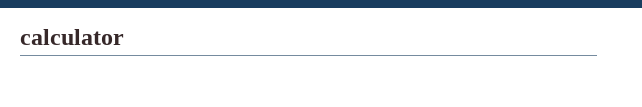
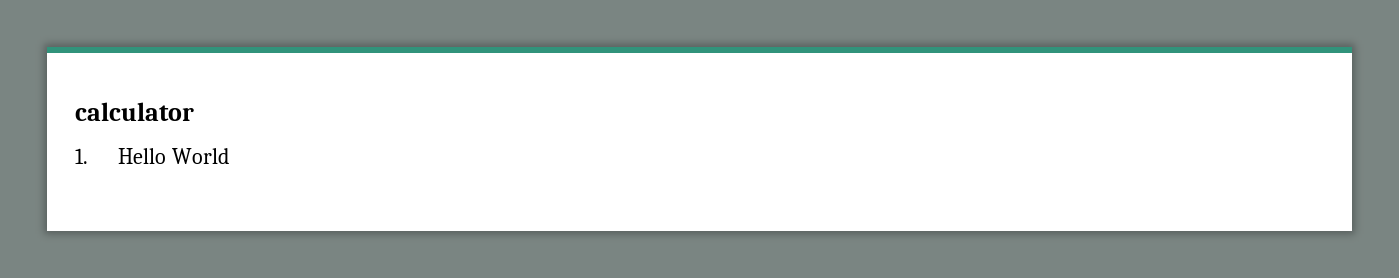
(124, 37) none -> [75,148,229,164] // 1. Hello World

